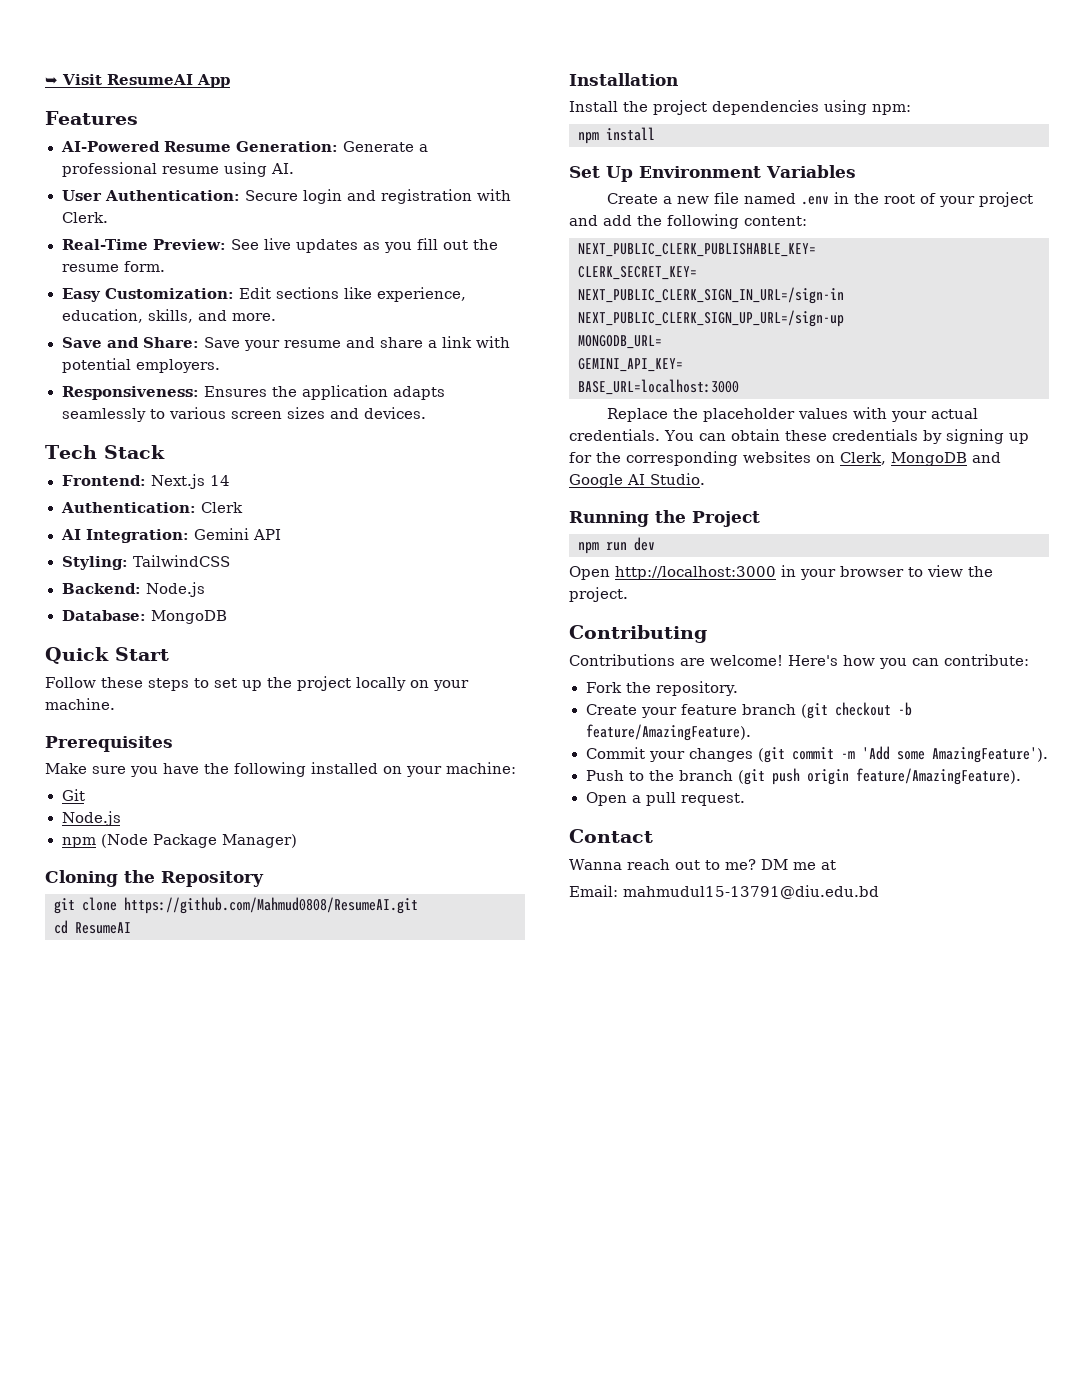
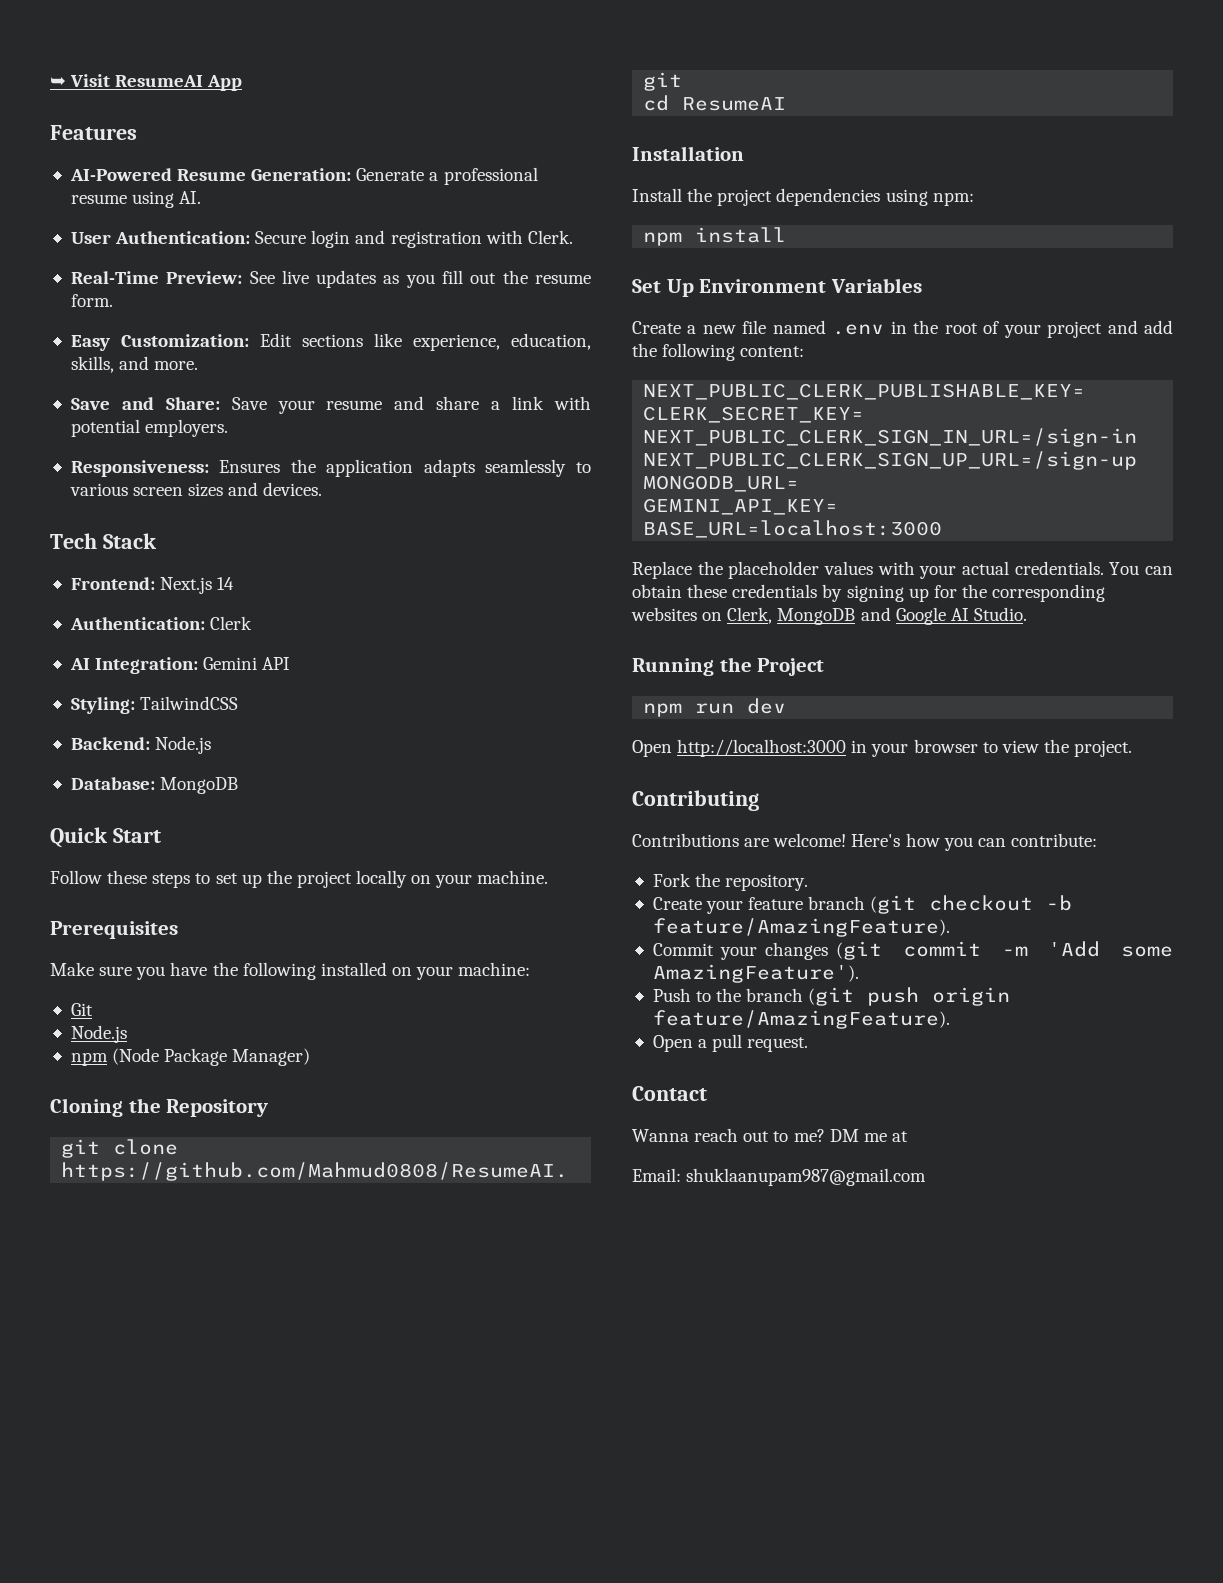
[623,885,879,899] mahmudul15-13791@diu.edu.bd -> [686,1168,927,1186] shuklaanupam987@gmail.com

